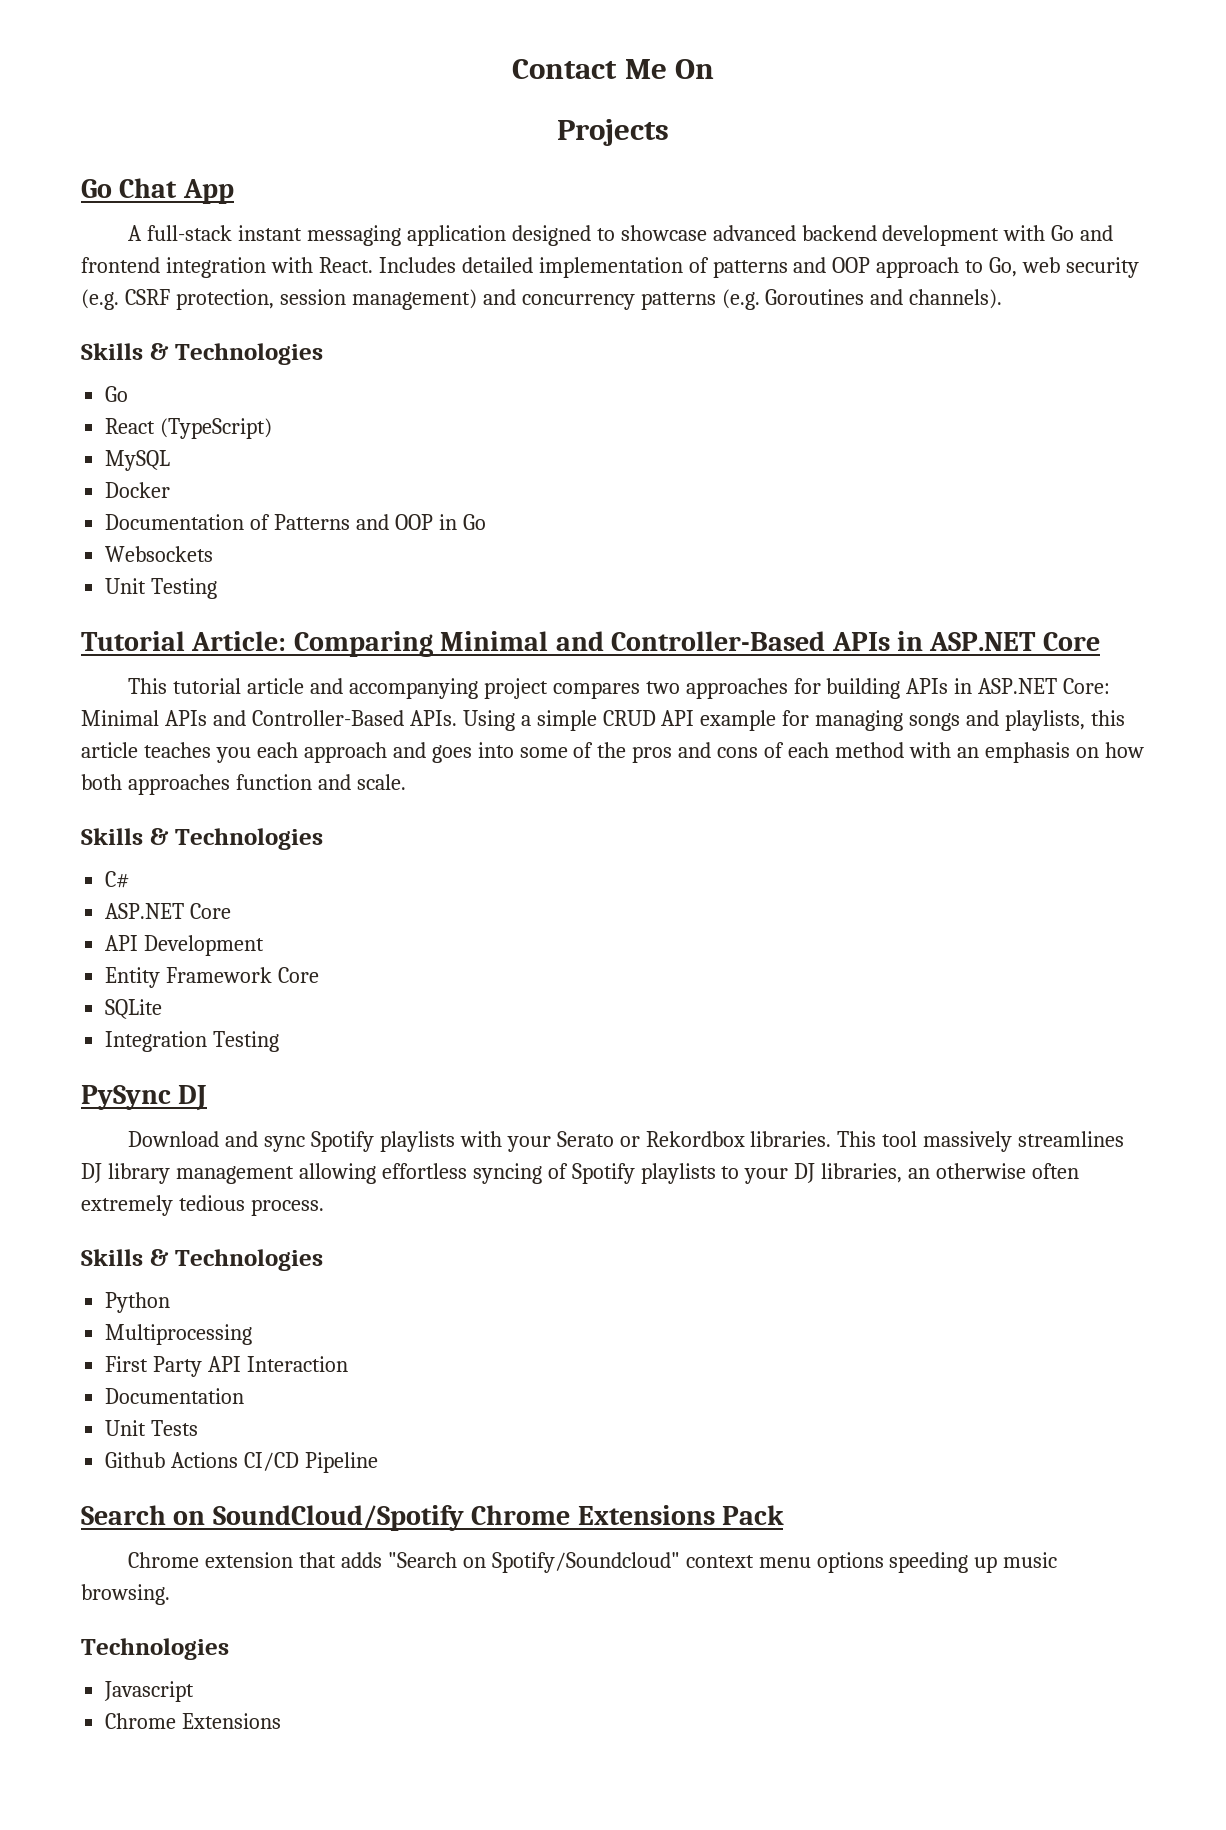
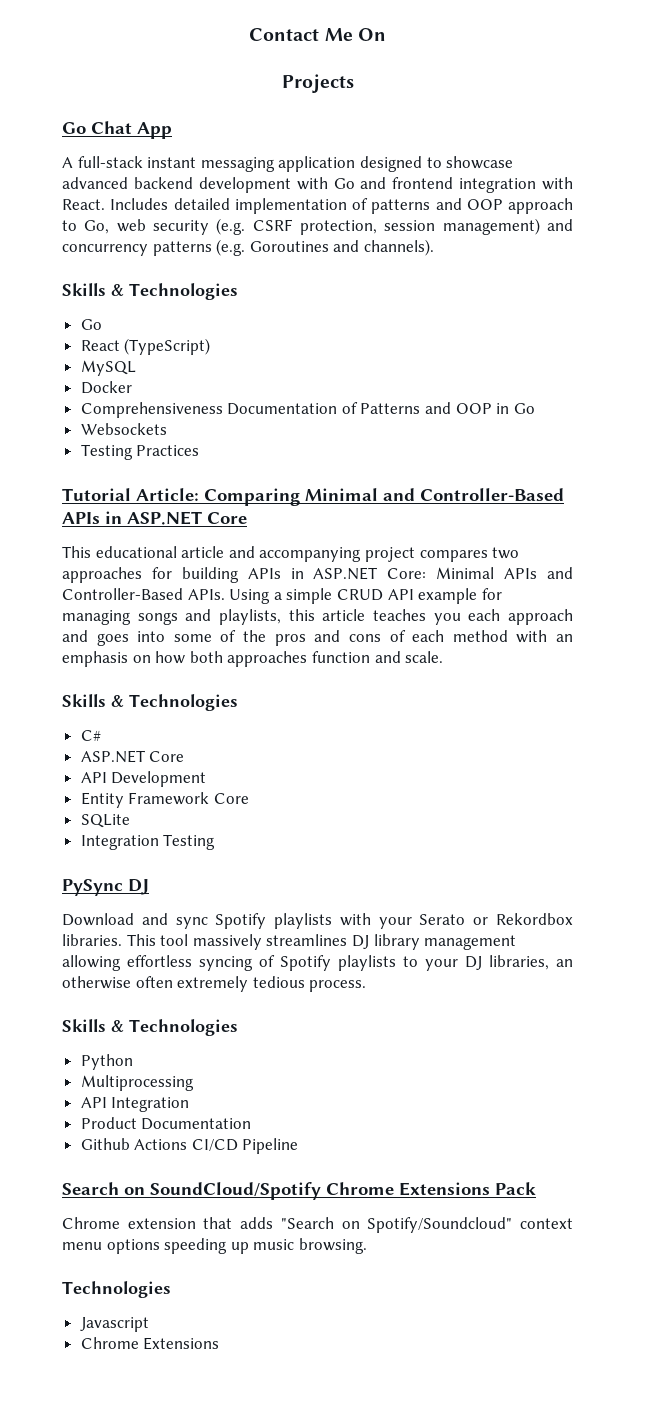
(171, 490) none -> [80,402,223,418] Comprehensiveness
[105,578,218,599] Unit Testing -> [80,444,200,460] Testing Practices
[172,678,241,694] tutorial -> [95,546,177,558] educational
[105,1356,349,1377] [105,1388,245,1404] [105,1420,199,1436] First Party API Interaction // Documentation // Unit Tests -> [80,1097,190,1112] [80,1117,252,1130] API Integration // Product Documentation

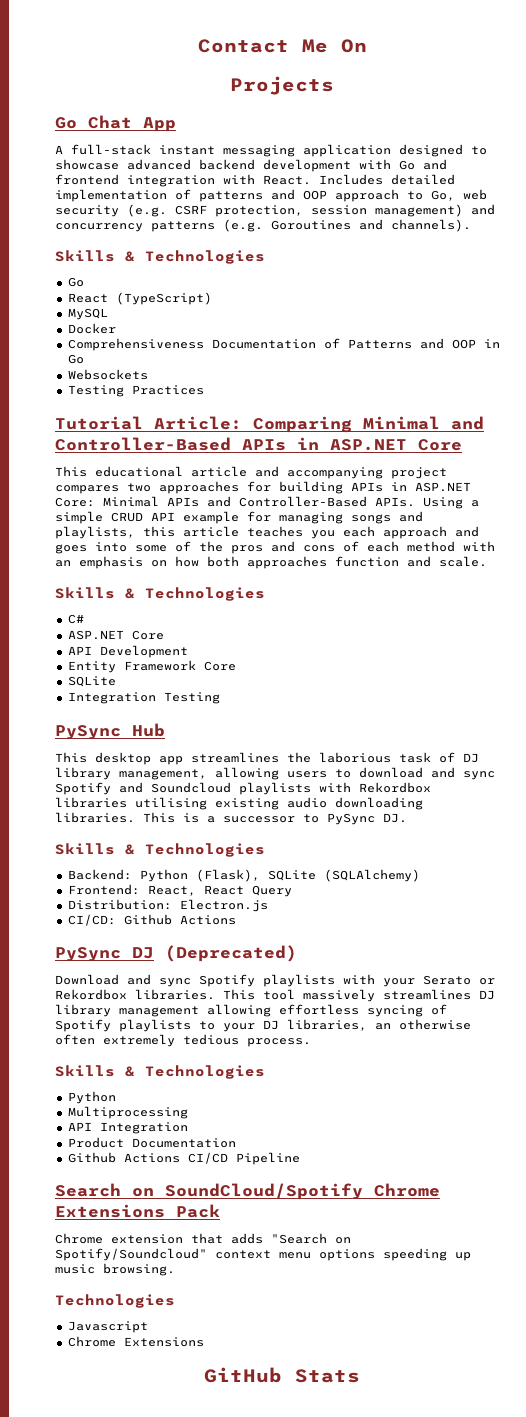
[128,879,149,895] DJ -> [132,723,165,737] [55,752,479,765] [55,767,495,780] [55,782,431,795] [55,797,423,810] [55,812,407,825] [55,843,265,857] [67,869,420,882] [67,884,292,897] [67,899,268,912] [67,914,236,926] [55,945,297,962] Hub // This desktop app streamlines the laborious task of DJ library management, allowing users to download and sync Spotify and Soundcloud playlists with Rekordbox libraries utilising existing audio downloading libraries. This is a successor to PySync DJ. // Skills & Technologies // Backend: Python (Flask), SQLite (SQLAlchemy) // Frontend: React, React Query // Distribution: Electron.js // CI/CD: Github Actions // PySync DJ (Deprecated)
(220, 1343) none -> [204,1367,360,1383] // GitHub Stats

